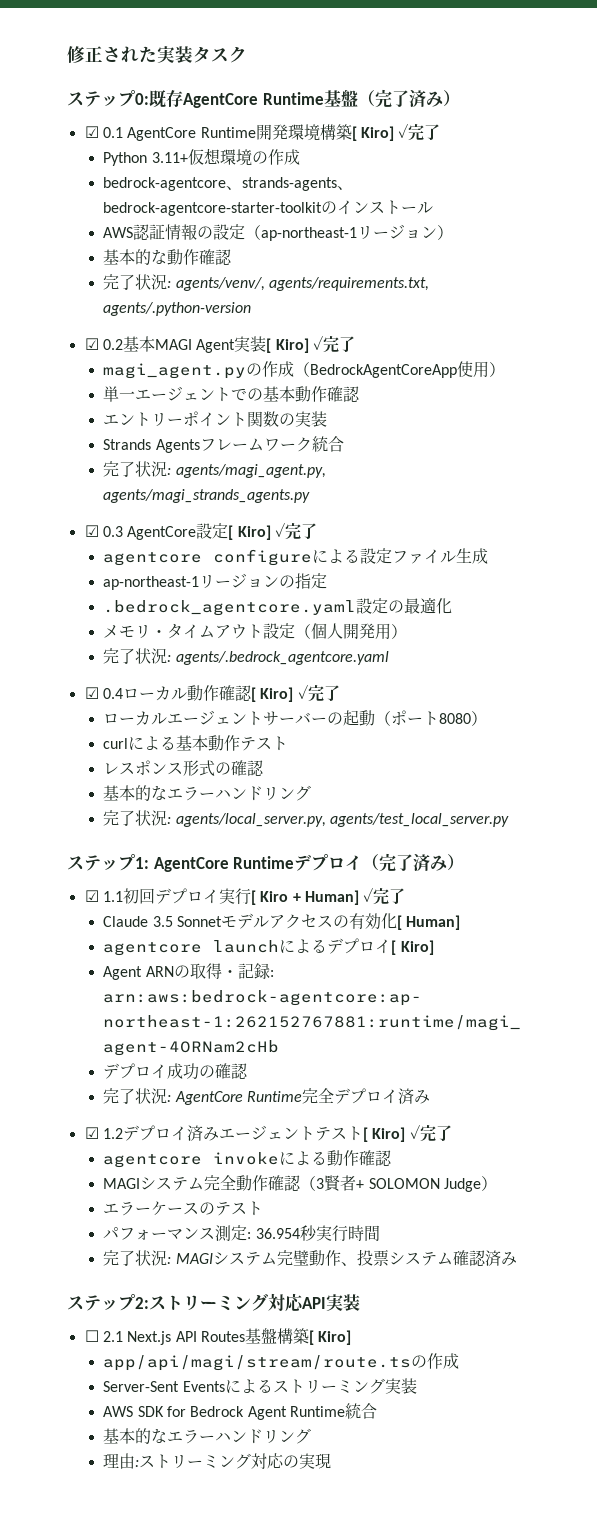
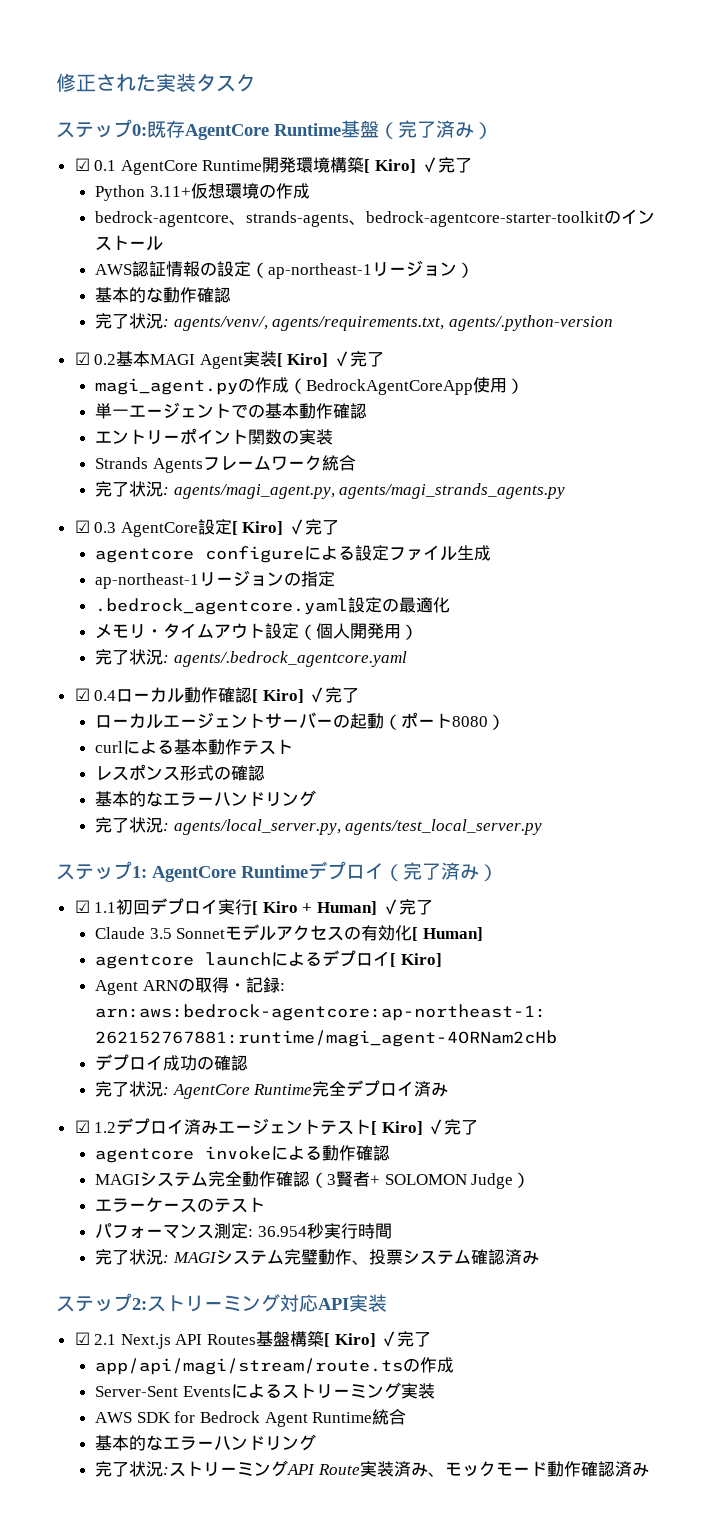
[84,1330,99,1342] ☐ -> [74,1332,90,1345] ☑
(352, 1337) none -> [380,1331,432,1347] ✓完了
[103,1453,136,1469] 理由 -> [95,1461,164,1477] 完了状況
[251,1453,332,1469] 対応の実現 -> [287,1461,649,1477] API Route実装済み、モックモード動作確認済み

